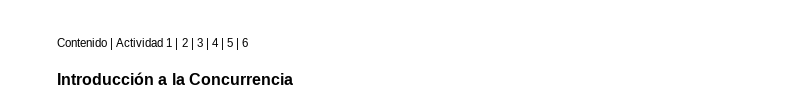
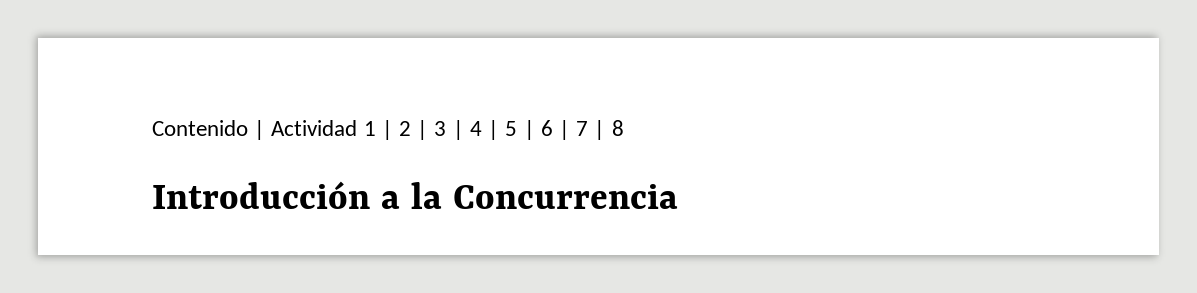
(249, 42) none -> [558,120,624,140] | 7 | 8

